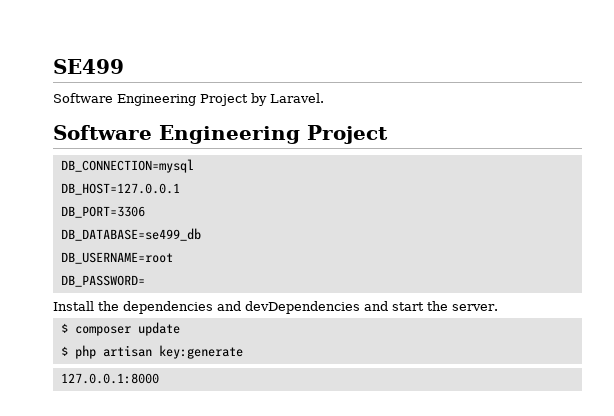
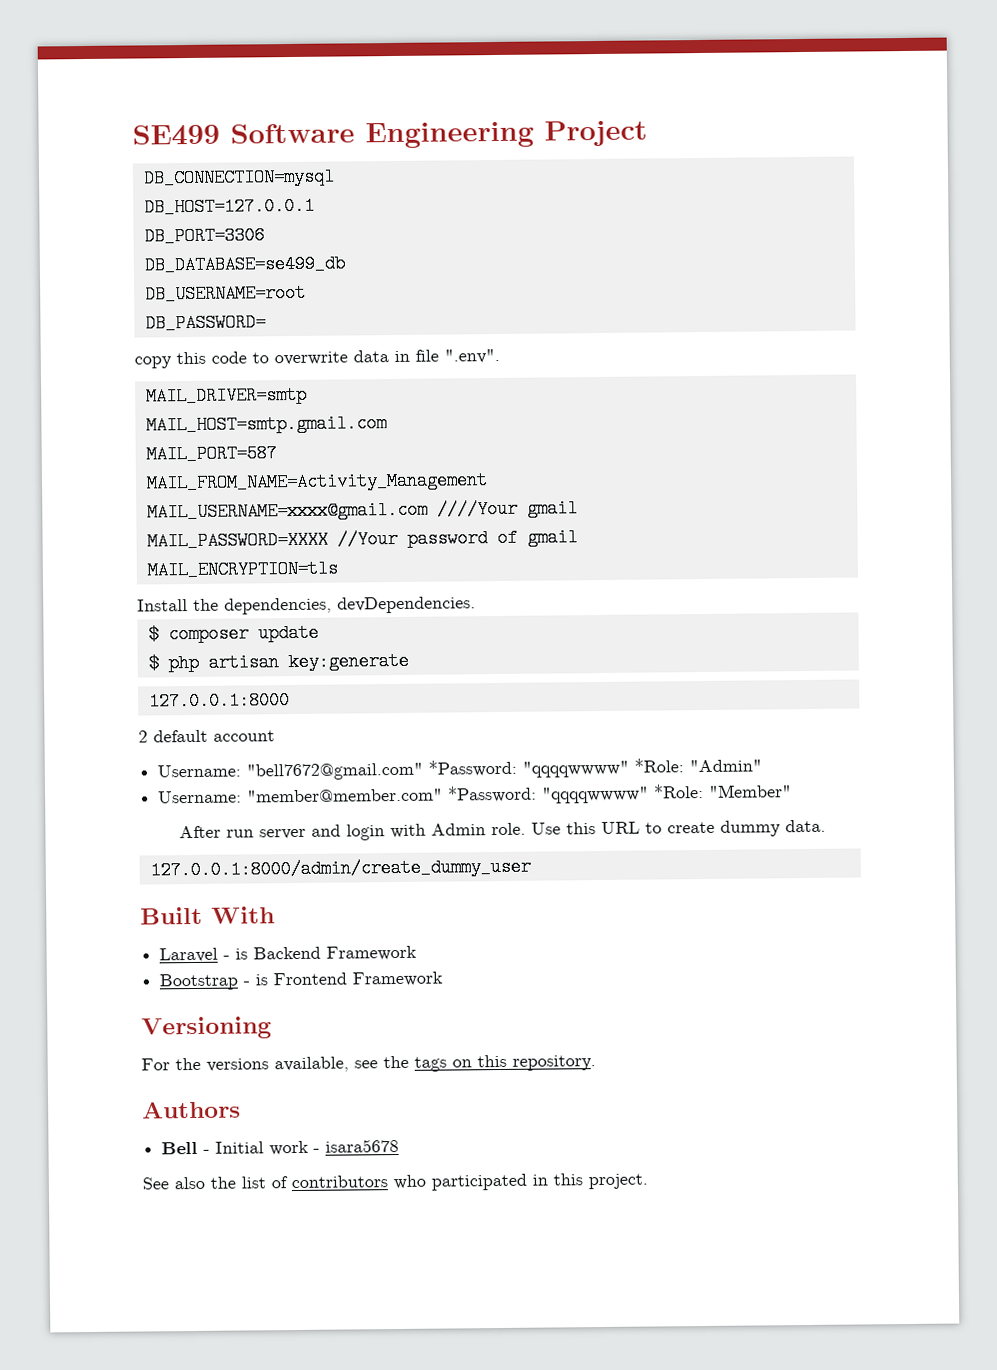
[53,93,324,106] // Software Engineering Project by Laravel. // -> (220, 135) none
[53,301,498,314] Install the dependencies and devDependencies and start the server. -> [134,348,500,369] [145,385,307,406] [145,414,387,435] [145,444,277,464] [145,471,488,493] [146,499,578,522] [146,528,578,551] [146,559,338,580] [137,596,476,615] copy this code to overwrite data in file ".env". // MAIL_DRIVER=smtp // MAIL_HOST=smtp.gmail.com // MAIL_PORT=587 // MAIL_FROM_NAME=Activity_Management // MAIL_USERNAME=xxxx@gmail.com ////Your gmail // MAIL_PASSWORD=XXXX //Your password of gmail // MAIL_ENCRYPTION=tls // Install the dependencies, devDependencies.
(159, 378) none -> [138,729,275,743] [157,758,763,781] [158,783,793,804] [179,819,827,841] [149,857,531,880] [140,906,275,925] [159,945,418,963] [159,971,444,991] [141,1016,272,1040] [141,1054,596,1073] [142,1100,241,1119] [161,1138,400,1156] [142,1173,648,1191] // 2 default account // Username: "bell7672@gmail.com" *Password: "qqqqwwww" *Role: "Admin" // Username: "member@member.com" *Password: "qqqqwwww" *Role: "Member" // After run server and login with Admin role. Use this URL to create dummy data. // 127.0.0.1:8000/admin/create_dummy_user // Built With // Laravel - is Backend Framework // Bootstrap - is Frontend Framework // Versioning // For the versions available, see the tags on this repository. // Authors // Bell - Initial work - isara5678 // See also the list of contributors who participated in this project.

